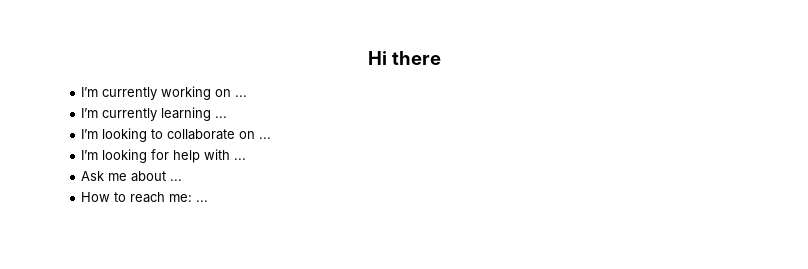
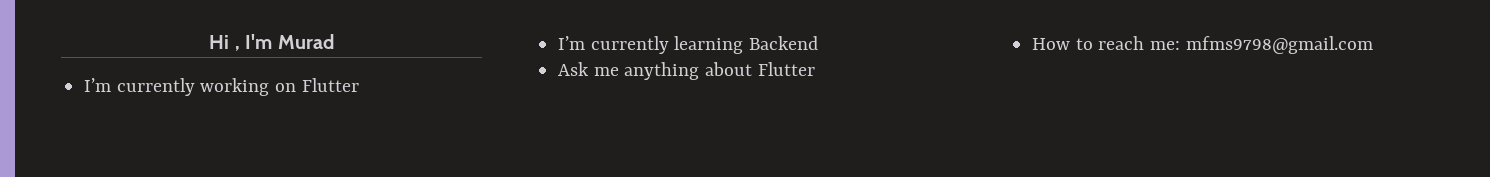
[391,51,441,65] there -> [234,34,334,51] , I'm Murad
[235,95,248,97] ... -> [301,78,359,92] Flutter
[215,116,228,118] [81,128,272,142] [81,149,247,163] ... // I’m looking to collaborate on ... // I’m looking for help with ... -> [749,36,819,50] Backend
[131,171,183,182] about ... -> [624,62,815,80] anything about Flutter
[196,200,209,202] ... -> [1185,36,1373,54] mfms9798@gmail.com

